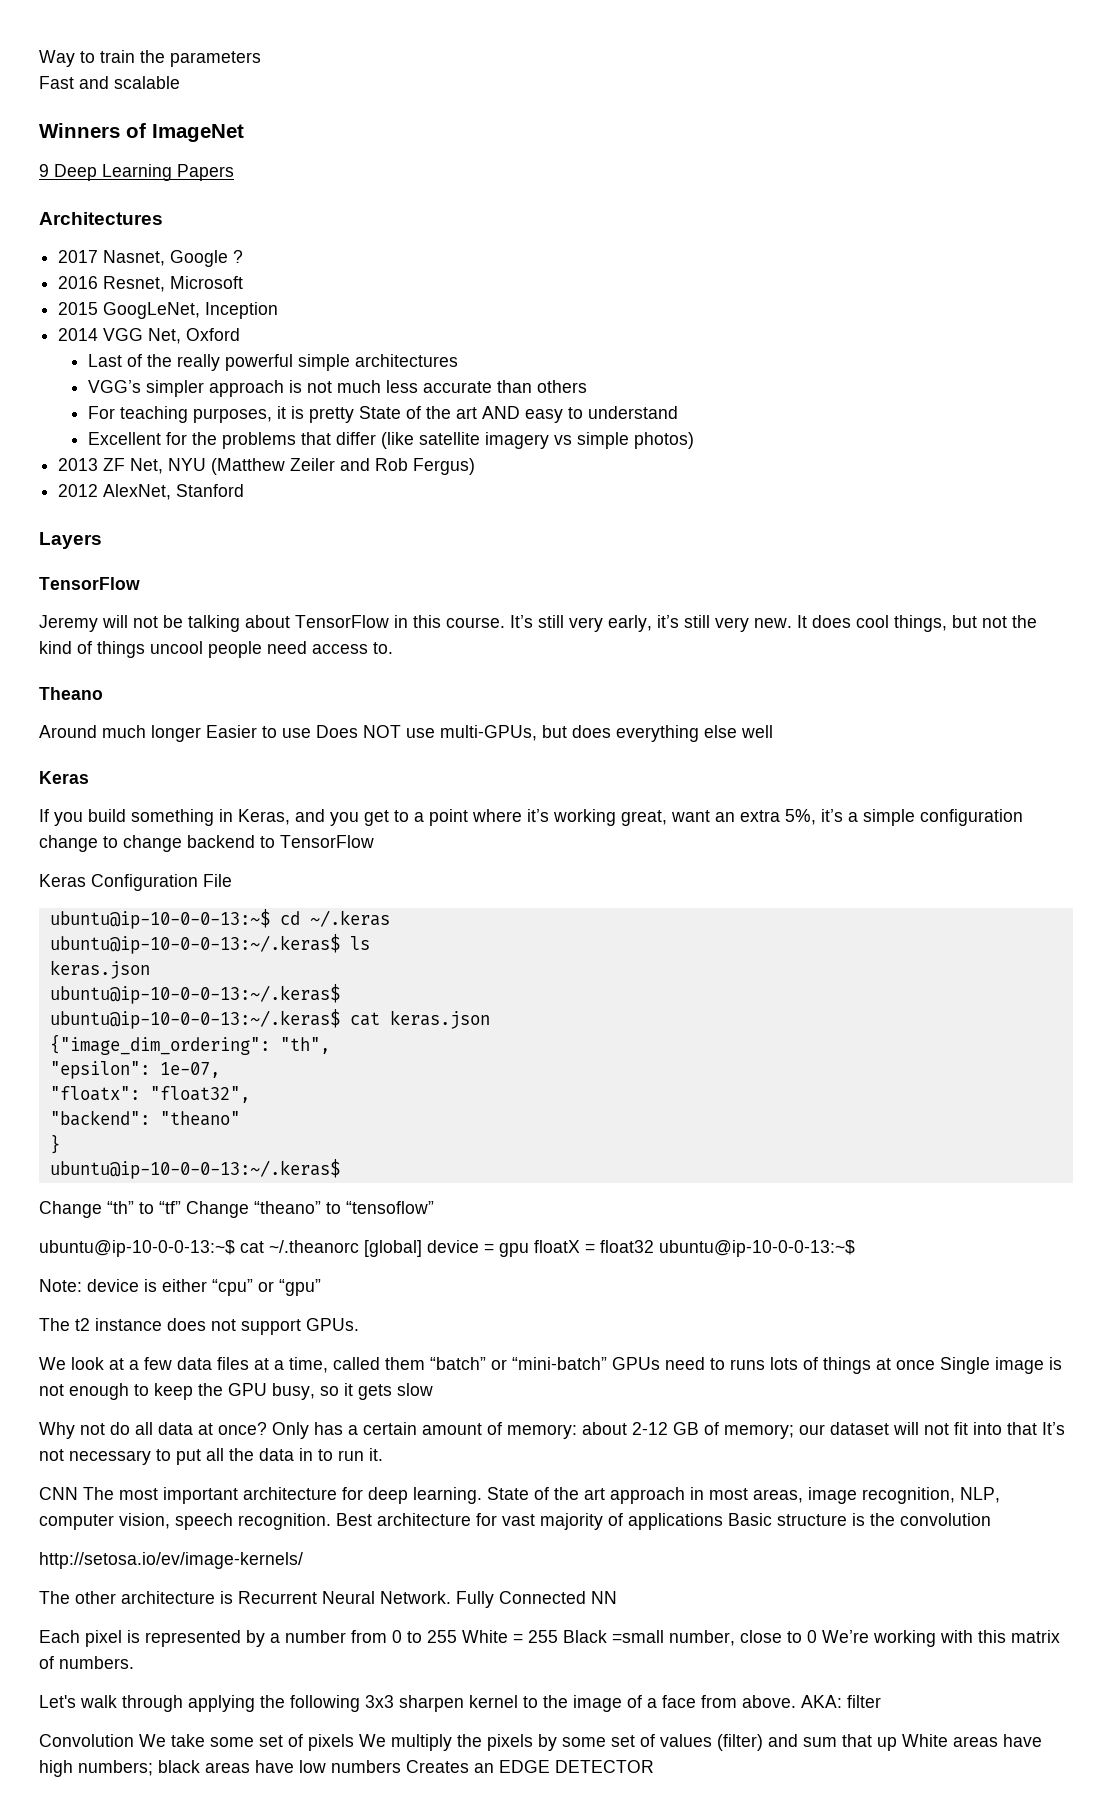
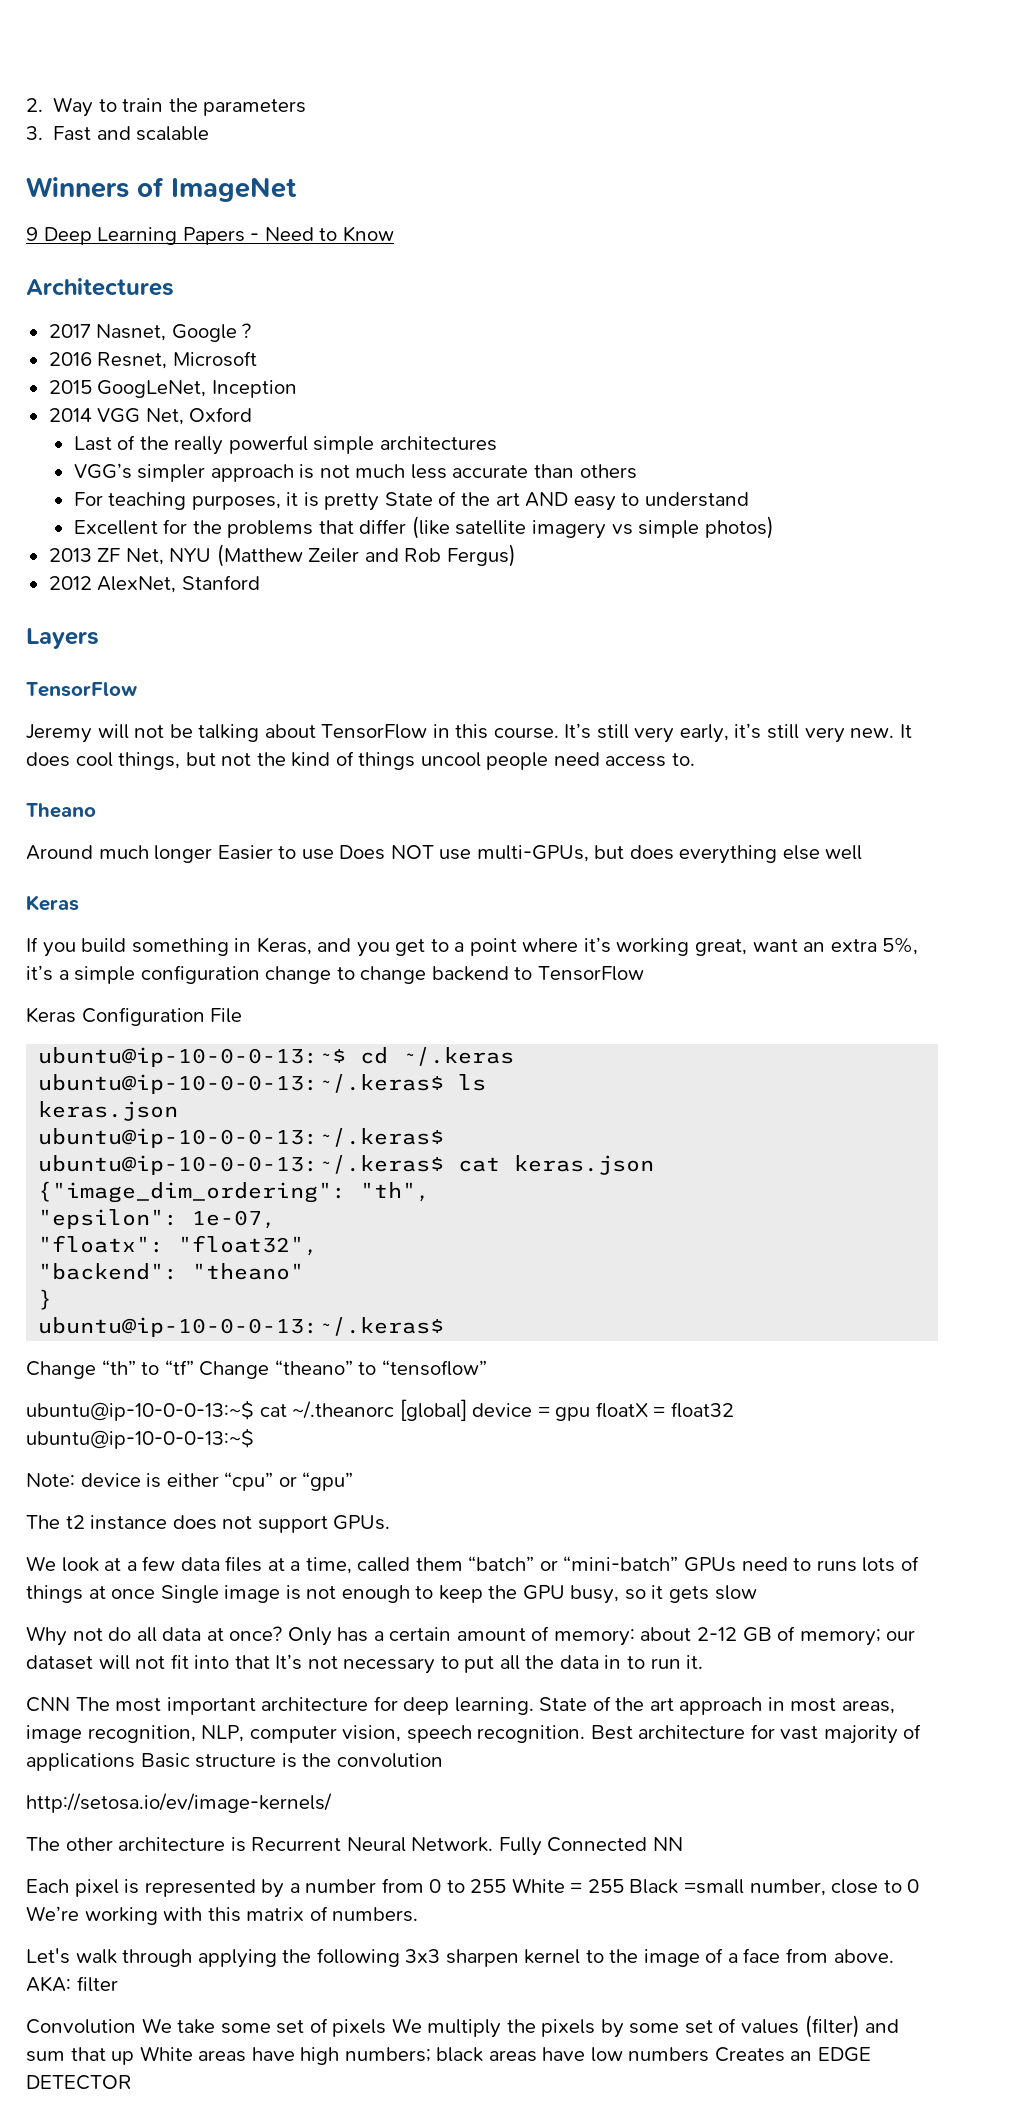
(39, 58) none -> [26,98,43,112] 2.
(261, 59) none -> [26,126,43,140] 3.
(234, 172) none -> [250,226,394,242] - Need to Know

